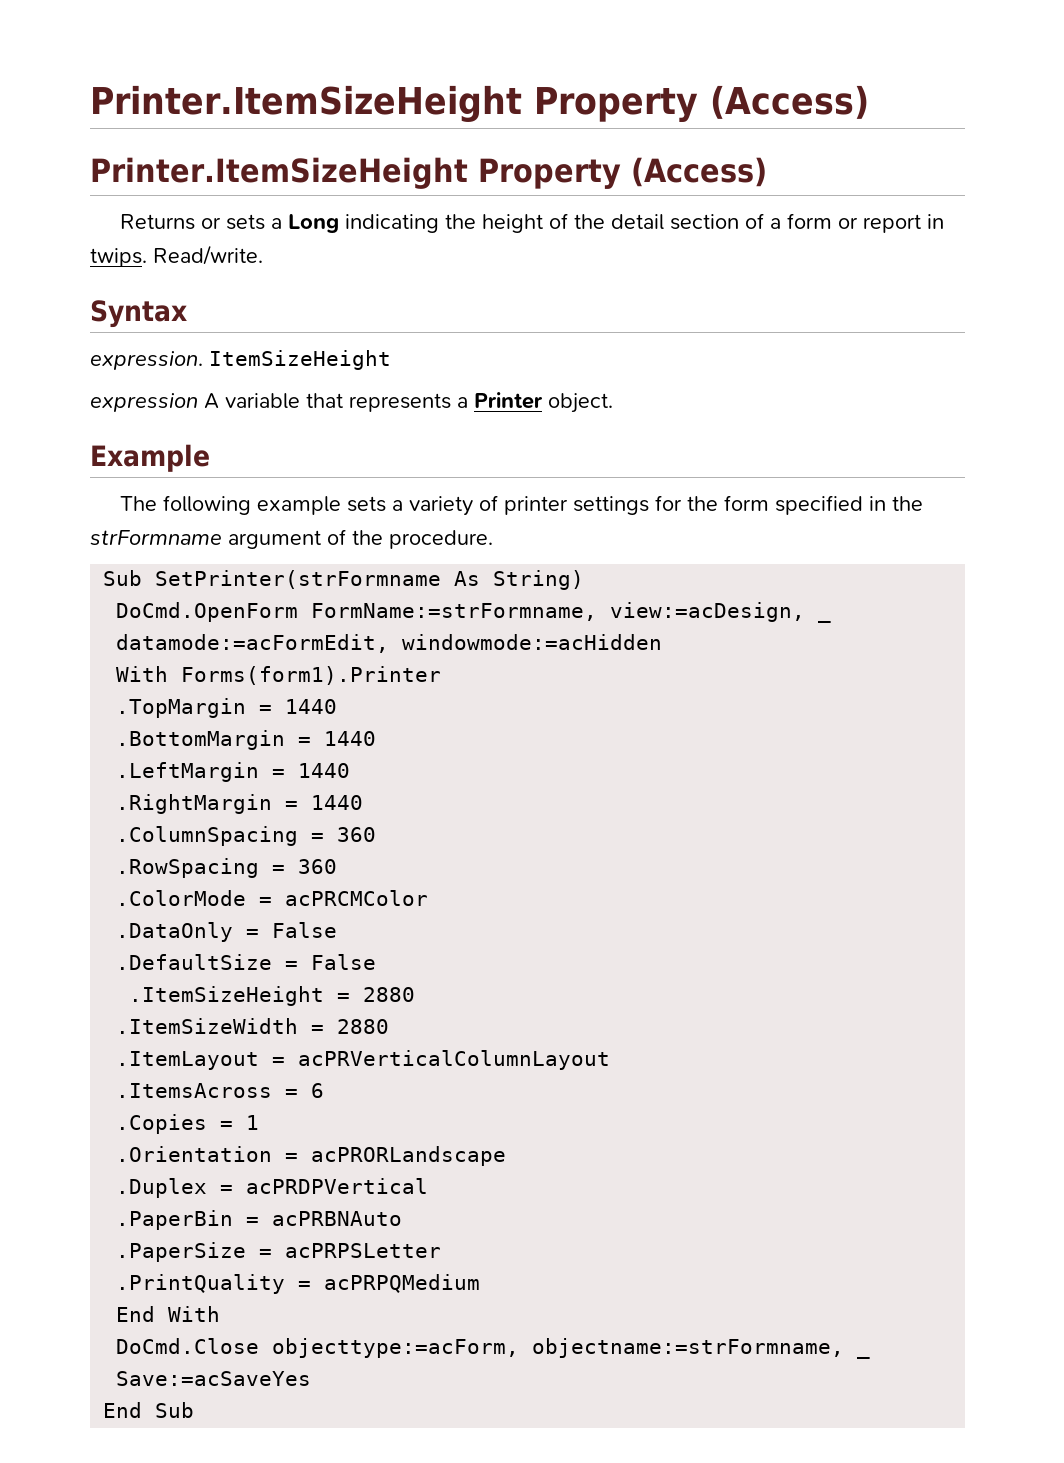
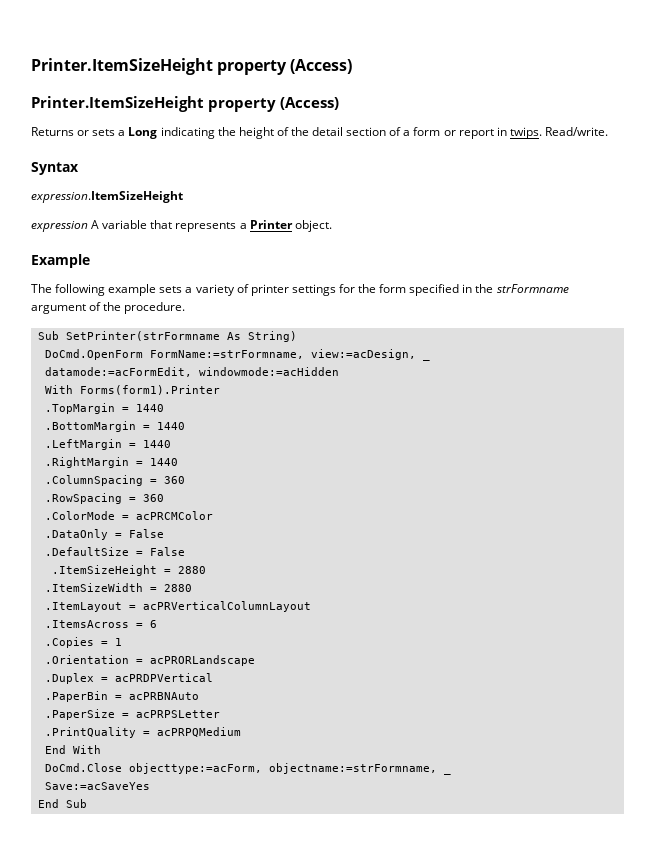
[90,85,698,122] Printer.ItemSizeHeight Property -> [31,58,288,75] Printer.ItemSizeHeight property
[477,158,621,189] Property -> [208,98,276,112] property
[90,350,391,370] expression. ItemSizeHeight -> [31,191,183,203] expression.ItemSizeHeight

